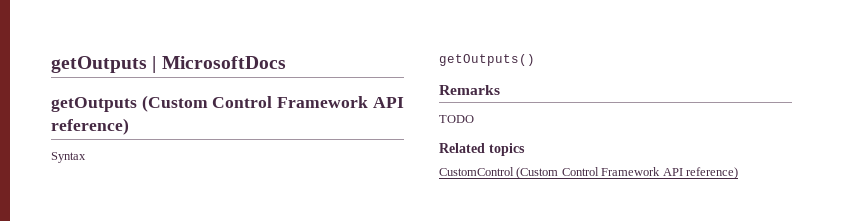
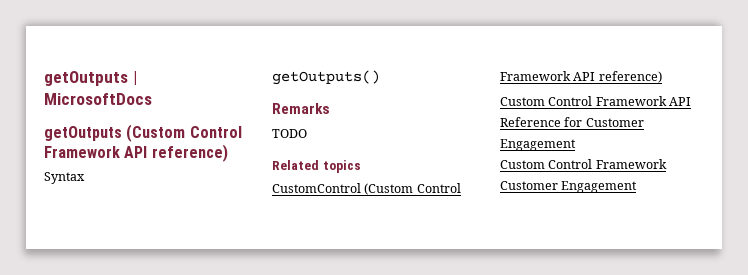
(738, 173) none -> [500,96,692,106] [500,117,644,127] [500,139,576,151] [500,159,667,169] [500,181,638,193] // Custom Control Framework API Reference for Customer Engagement // Custom Control Framework Customer Engagement

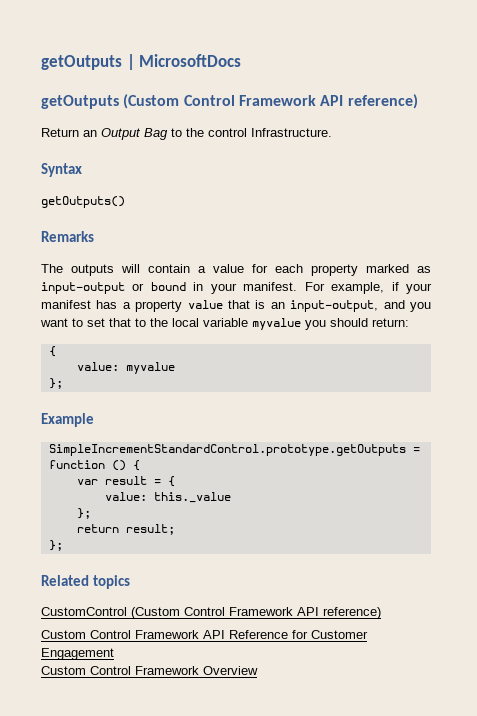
[44,172,85,184] [272,70,380,85] [272,103,330,114] [272,129,307,138] Syntax // getOutputs() // Remarks // TODO -> [41,128,332,140] [41,163,82,177] [41,196,125,208] [41,231,94,242] [41,264,431,276] [41,282,433,294] [41,300,431,312] [40,318,409,330] [48,346,56,357] [76,362,175,374] [48,378,63,389] [41,413,94,427] [48,444,420,456] [48,460,140,471] [76,476,175,487] [104,492,231,503] [76,508,91,519] [76,524,175,535] [48,540,63,551] Return an Output Bag to the control Infrastructure. // Syntax // getOutputs() // Remarks // The outputs will contain a value for each property marked as input-output or bound in your manifest. For example, if your manifest has a property value that is an input-output, and you want to set that to the local variable myvalue you should return: // { // value: myvalue // }; // Example // SimpleIncrementStandardControl.prototype.getOutputs = function () { // var result = { // value: this._value // }; // return result; // };
[500,181,638,193] Customer Engagement -> [203,666,258,675] Overview

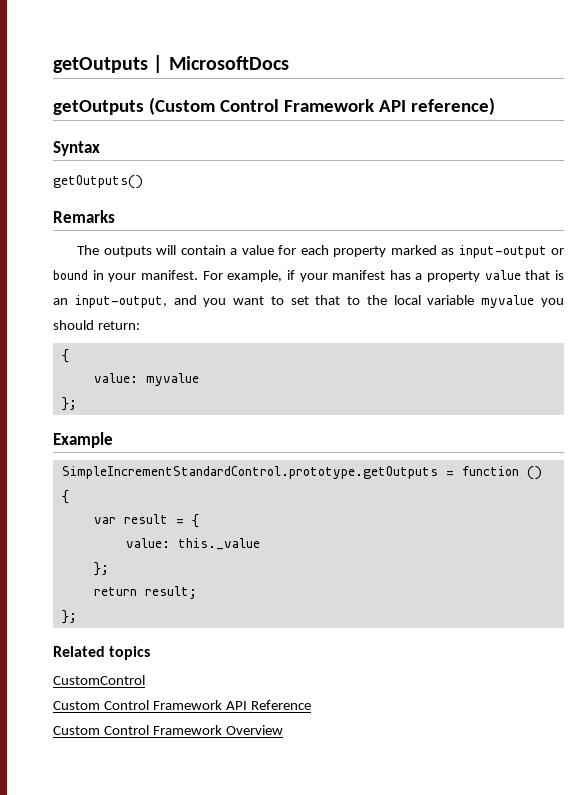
[41,128,332,140] // Return an Output Bag to the control Infrastructure. -> (495, 106) none
[131,607,381,619] (Custom Control Framework API reference) -> (145, 680) none
[292,630,368,639] [41,648,114,660] for Customer Engagement -> (311, 705) none

